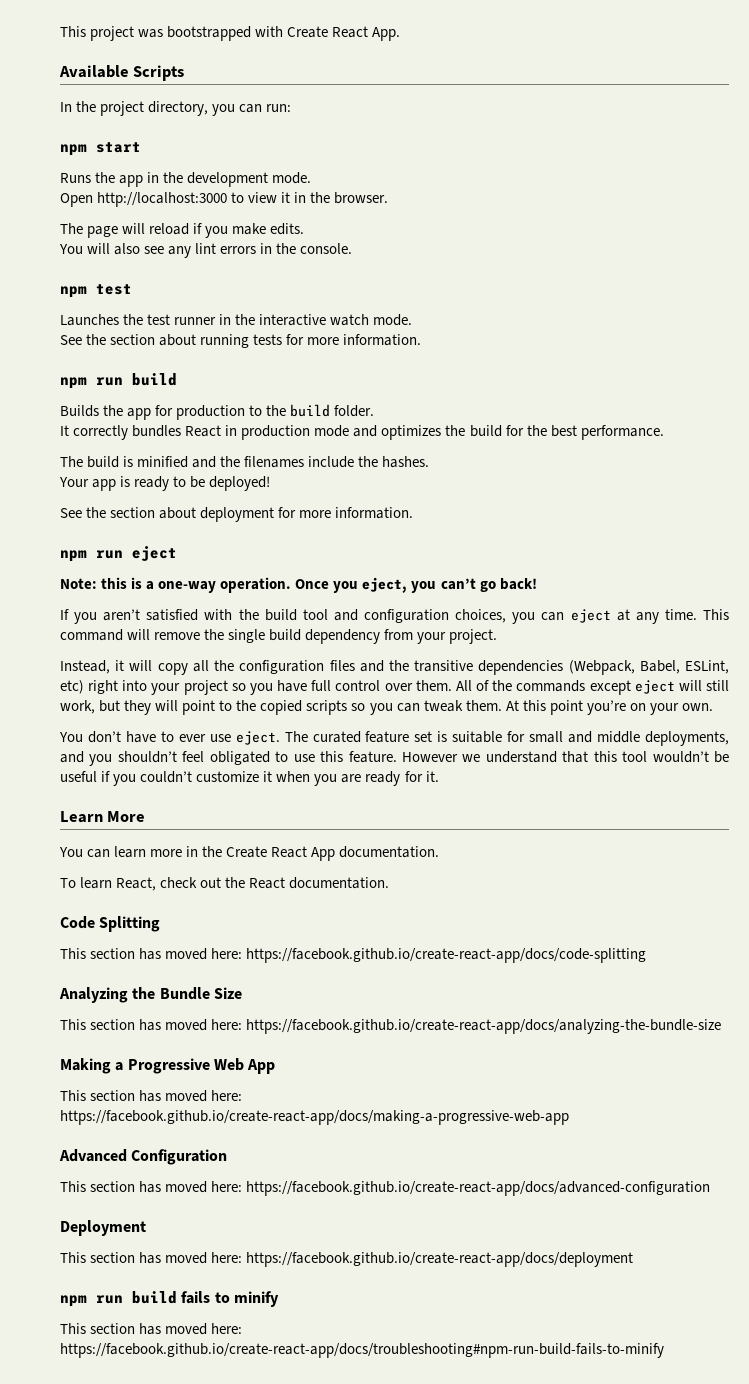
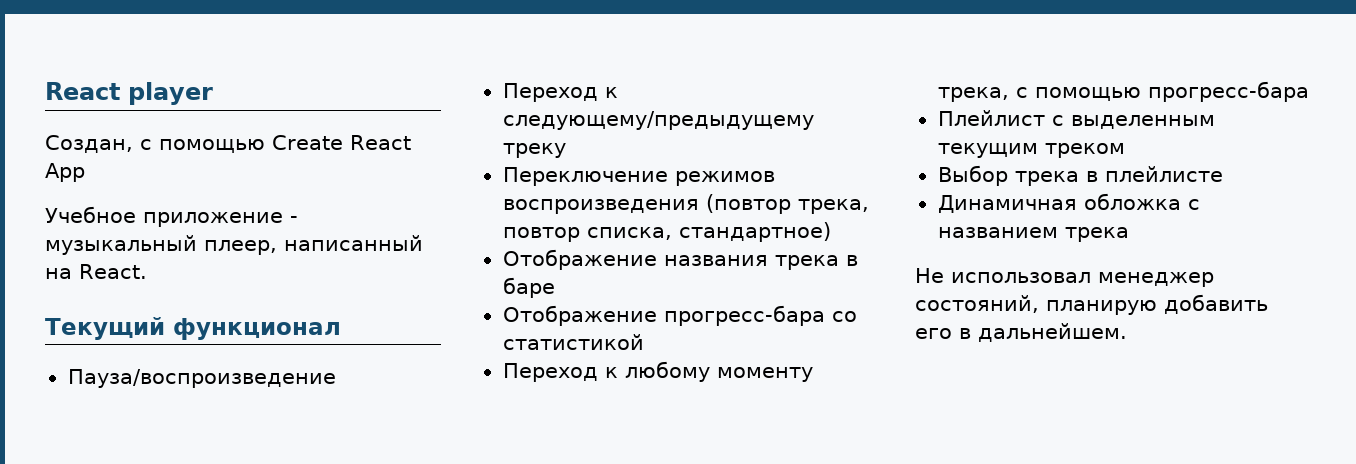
[60,26,401,41] [59,65,185,81] [60,101,292,116] [60,142,141,156] [60,172,312,187] [60,192,389,207] [60,223,305,238] [59,243,353,258] [60,284,132,298] [60,314,413,326] [60,334,422,348] [60,373,177,389] [60,404,375,420] [60,425,664,440] [60,456,430,468] [59,476,271,491] [60,507,414,522] [60,546,177,562] [60,577,537,593] [60,609,730,624] [60,629,498,644] [60,660,729,675] [60,680,729,695] [60,700,713,715] [59,731,729,746] [60,751,729,766] [60,771,439,786] [60,811,146,823] [59,846,440,861] [60,877,390,891] [60,916,161,932] [60,948,647,963] [59,987,242,1003] [60,1019,722,1034] [60,1058,276,1074] [60,1090,243,1102] [60,1110,569,1125] [59,1149,228,1165] [60,1181,711,1196] [60,1220,146,1236] [60,1252,634,1267] [60,1291,279,1307] [60,1323,243,1335] [60,1343,664,1358] This project was bootstrapped with Create React App. // Available Scripts // In the project directory, you can run: // npm start // Runs the app in the development mode. // Open http://localhost:3000 to view it in the browser. // The page will reload if you make edits. // You will also see any lint errors in the console. // npm test // Launches the test runner in the interactive watch mode. // See the section about running tests for more information. // npm run build // Builds the app for production to the build folder. // It correctly bundles React in production mode and optimizes the build for the best performance. // The build is minified and the filenames include the hashes. // Your app is ready to be deployed! // See the section about deployment for more information. // npm run eject // Note: this is a one-way operation. Once you eject, you can’t go back! // If you aren’t satisfied with the build tool and configuration choices, you can eject at any time. This command will remove the single build dependency from your project. // Instead, it will copy all the configuration files and the transitive dependencies (Webpack, Babel, ESLint, etc) right into your project so you have full control over them. All of the commands except eject will still work, but they will point to the copied scripts so you can tweak them. At this point you’re on your own. // You don’t have to ever use eject. The curated feature set is suitable for small and middle deployments, and you shouldn’t feel obligated to use this feature. However we understand that this tool wouldn’t be useful if you couldn’t customize it when you are ready for it. // Learn More // You can learn more in the Create React App documentation. // To learn React, check out the React documentation. // Code Splitting // This section has moved here: https://facebook.github.io/create-react-app/docs/code-splitting // Analyzing the Bundle Size // This section has moved here: https://facebook.github.io/create-react-app/docs/analyzing-the-bundle-size // Making a Progressive Web App // This section has moved here: https://facebook.github.io/create-react-app/docs/making-a-progressive-web-app // Advanced Configuration // This section has moved here: https://facebook.github.io/create-react-app/docs/advanced-configuration // Deployment // This section has moved here: https://facebook.github.io/create-react-app/docs/deployment // npm run build fails to minify // This section has moved here: https://facebook.github.io/create-react-app/docs/troubleshooting#npm-run-build-fails-to-minify -> [45,82,213,105] [45,135,411,153] [45,163,85,182] [45,206,298,227] [45,235,423,255] [45,264,147,279] [45,317,341,340] [67,369,336,388] [502,83,618,102] [502,111,814,130] [502,143,566,158] [502,167,775,186] [502,194,869,214] [502,222,831,242] [502,249,858,270] [502,277,555,298] [502,305,857,326] [502,334,644,350] [502,361,813,382] [937,81,1309,102] [937,110,1215,129] [937,143,1125,158] [937,165,1223,186] [937,193,1200,213] [937,227,1129,242] [915,268,1214,287] [915,294,1268,315] [915,323,1127,342] React player // Создан, с помощью Create React App // Учебное приложение - музыкальный плеер, написанный на React. // Текущий функционал // Пауза/воспроизведение // Переход к следующему/предыдущему треку // Переключение режимов воспроизведения (повтор трека, повтор списка, стандартное) // Отображение названия трека в баре // Отображение прогресс-бара со статистикой // Переход к любому моменту трека, с помощью прогресс-бара // Плейлист с выделенным текущим треком // Выбор трека в плейлисте // Динамичная обложка с названием трека // Не использовал менеджер состояний, планирую добавить его в дальнейшем.

